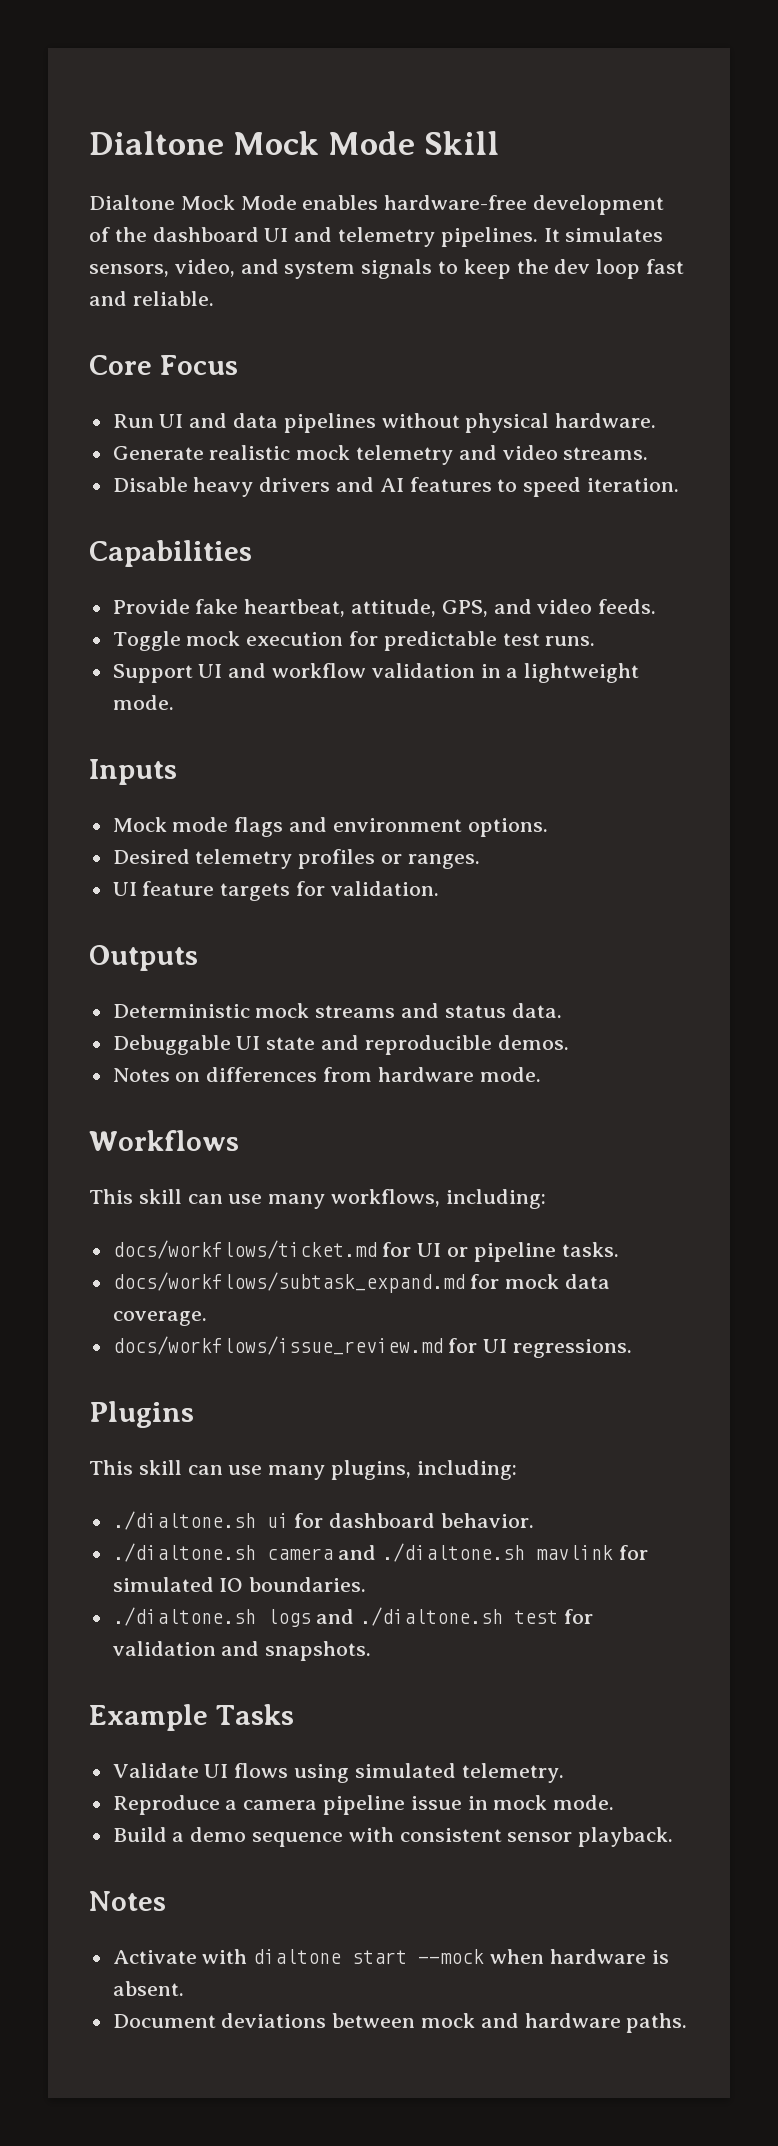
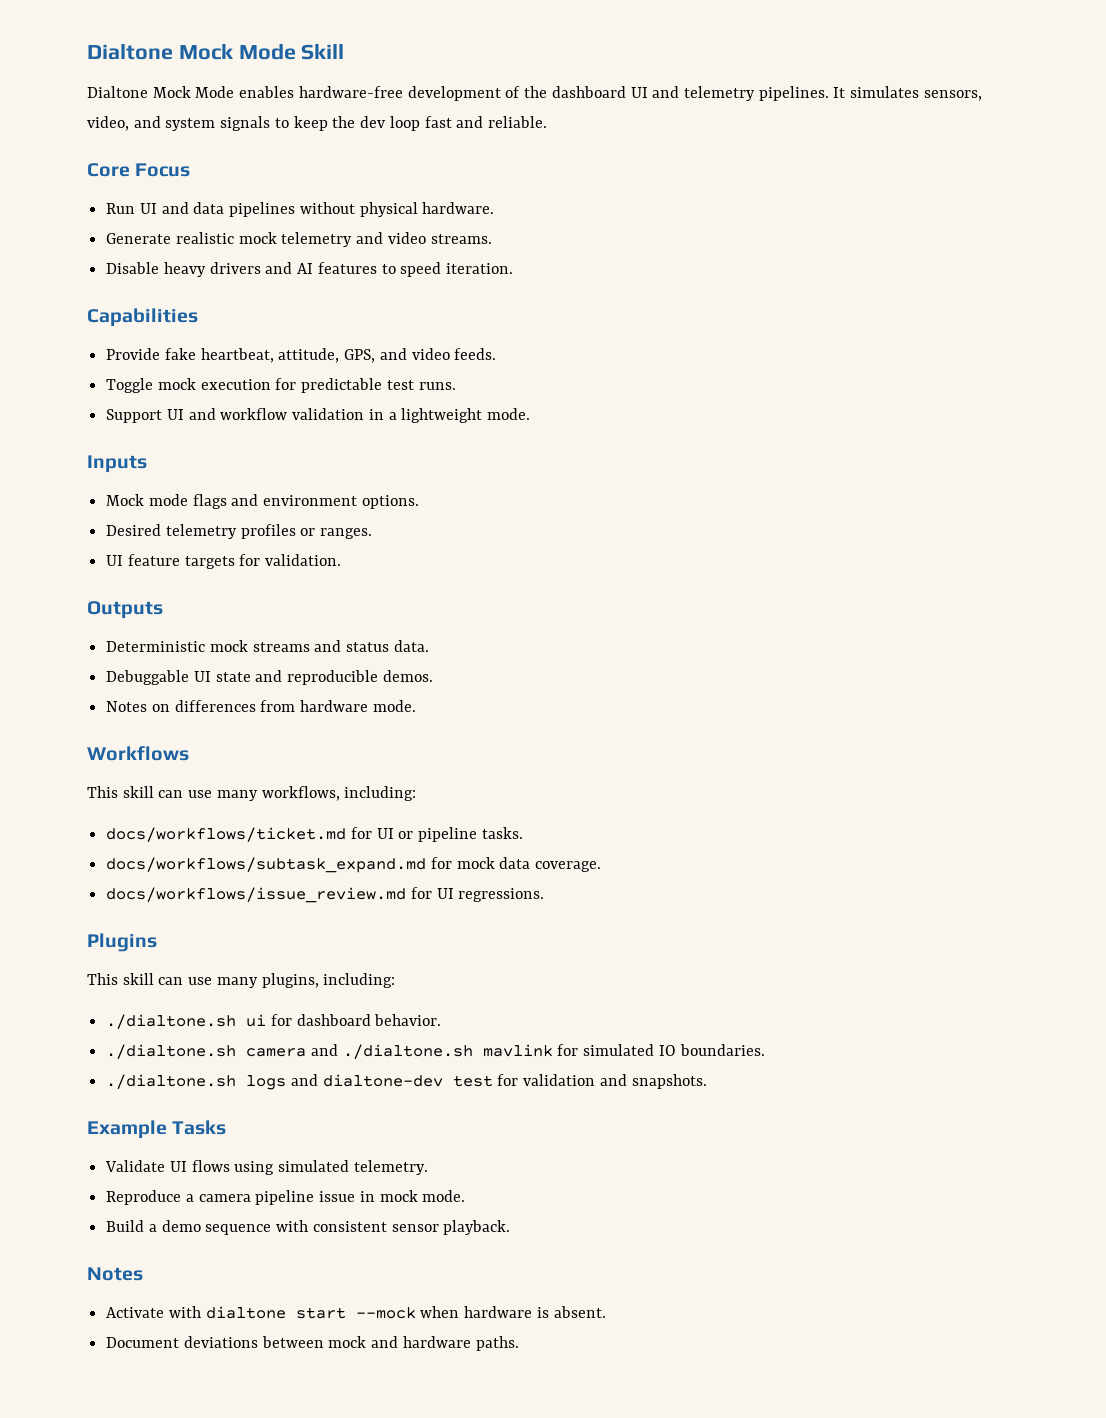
[360,1607,504,1626] ./dialtone.sh -> [322,1074,443,1087] dialtone-dev

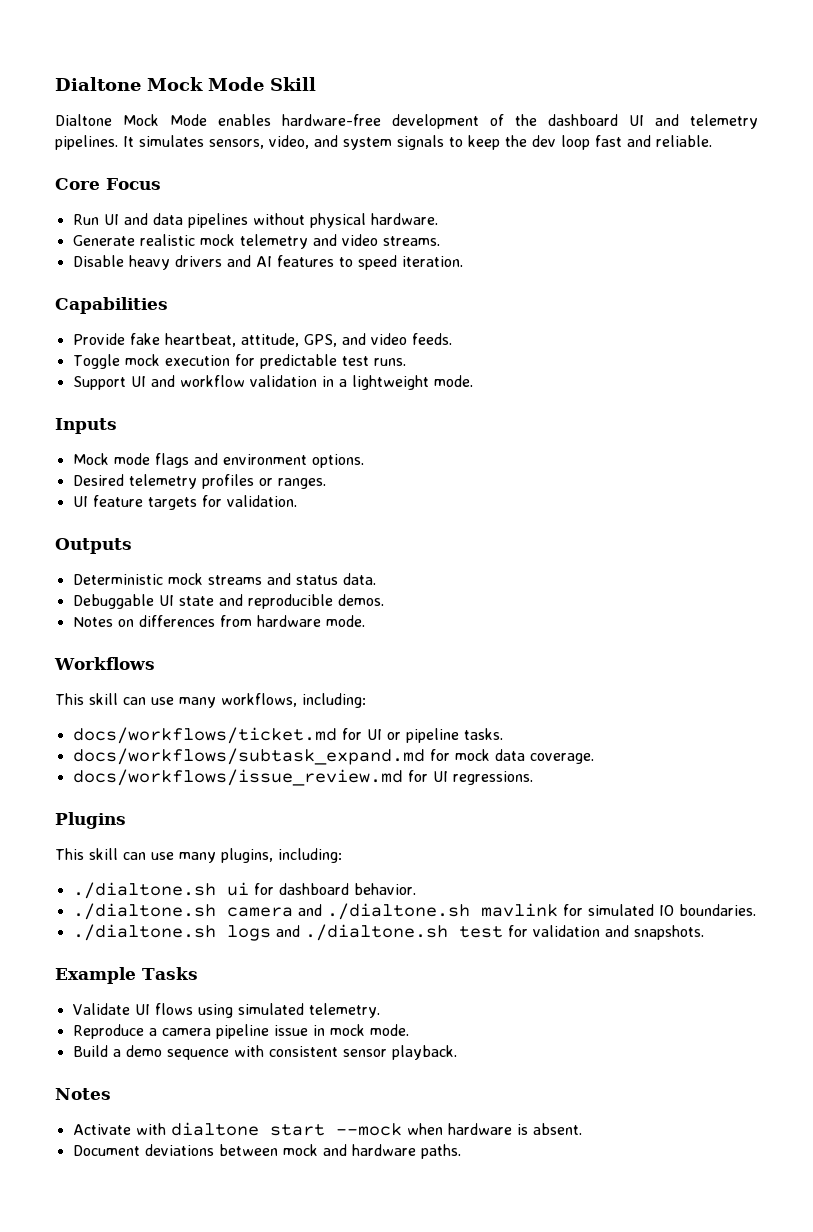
[322,1074,443,1087] dialtone-dev -> [304,924,448,941] ./dialtone.sh

